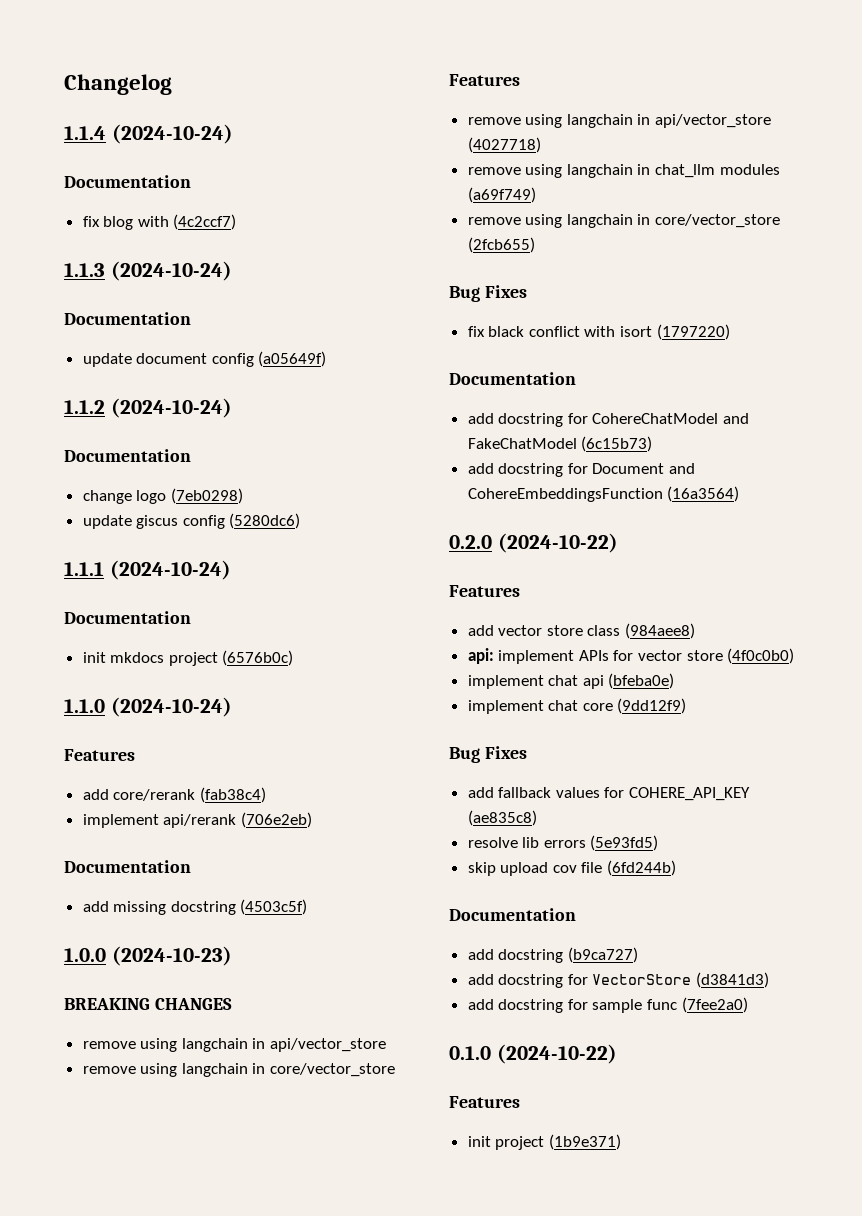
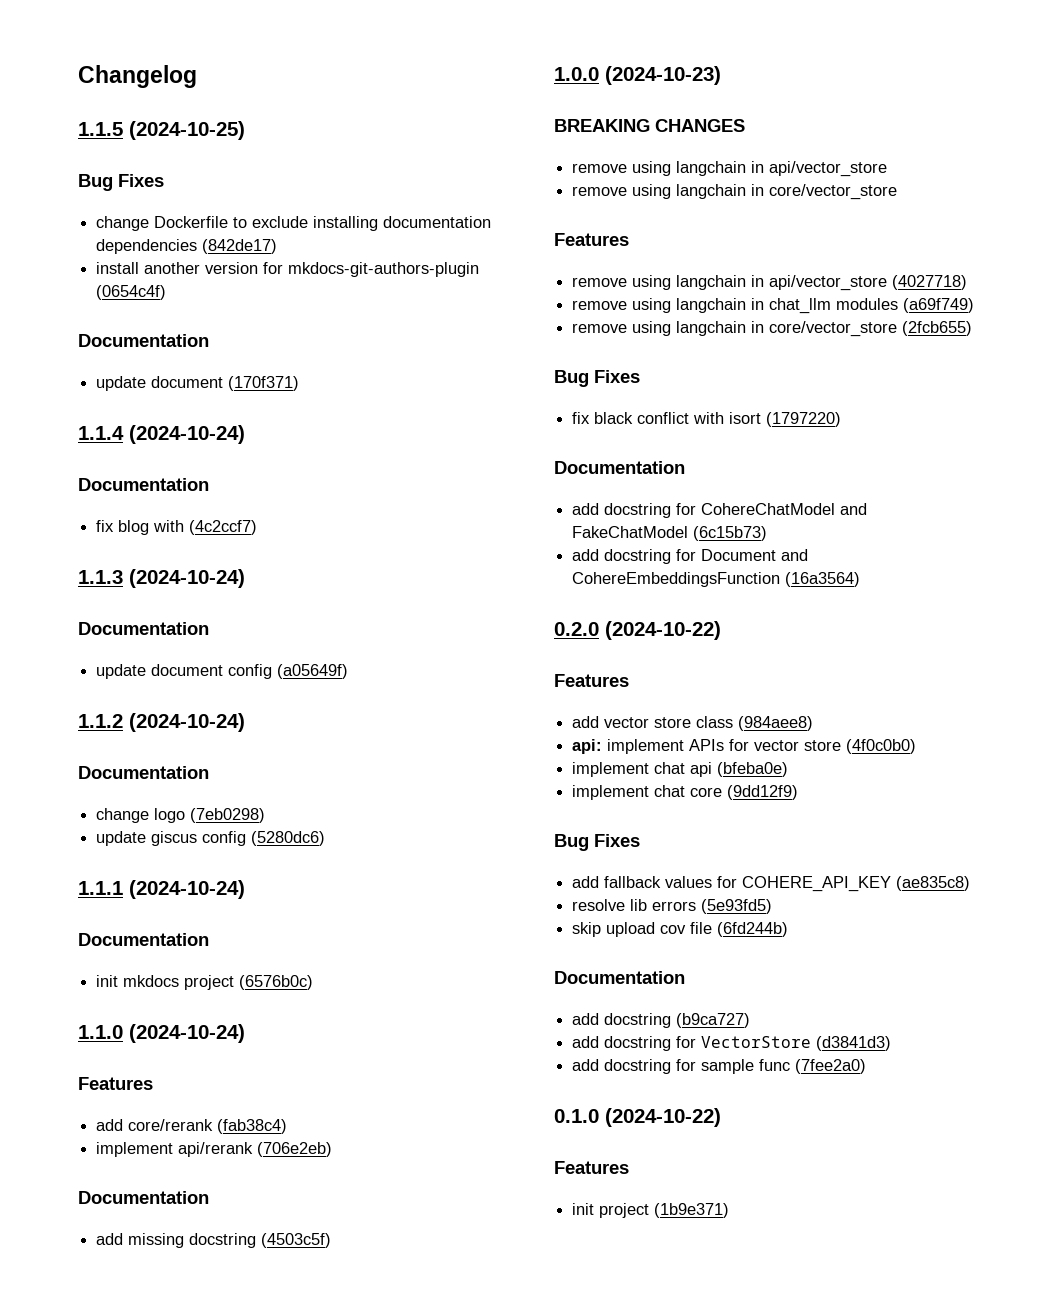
(172, 84) none -> [78,121,245,140] [78,174,164,191] [96,216,492,231] [96,239,278,254] [96,262,480,277] [96,285,167,300] [78,334,209,347] [96,376,300,391] // 1.1.5 (2024-10-25) // Bug Fixes // change Dockerfile to exclude installing documentation dependencies (842de17) // install another version for mkdocs-git-authors-plugin (0654c4f) // Documentation // update document (170f371)

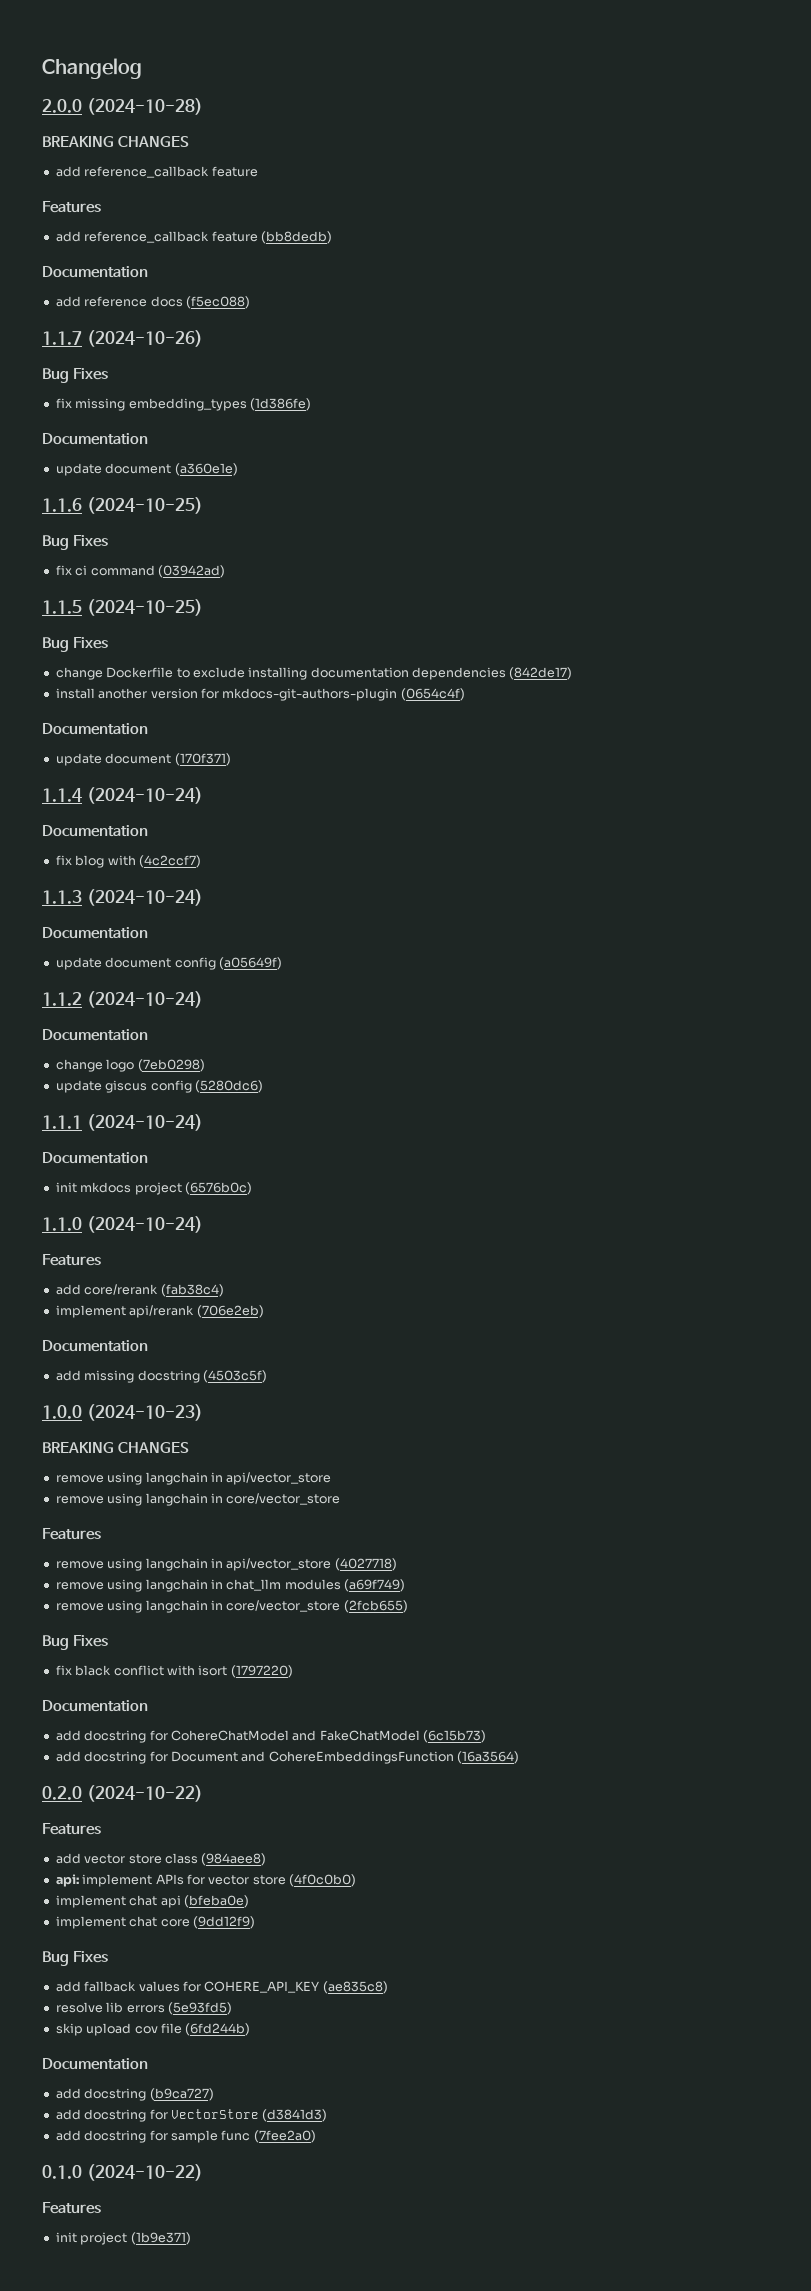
(197, 76) none -> [42,98,203,115] [42,136,189,147] [55,166,258,178] [42,201,101,213] [55,231,332,244] [42,266,148,278] [55,296,250,309] [42,330,203,347] [42,368,108,383] [55,398,311,411] [42,433,148,445] [55,463,238,476] [42,497,203,514] [42,535,108,550] [55,565,225,578] // 2.0.0 (2024-10-28) // BREAKING CHANGES // add reference_callback feature // Features // add reference_callback feature (bb8dedb) // Documentation // add reference docs (f5ec088) // 1.1.7 (2024-10-26) // Bug Fixes // fix missing embedding_types (1d386fe) // Documentation // update document (a360e1e) // 1.1.6 (2024-10-25) // Bug Fixes // fix ci command (03942ad)

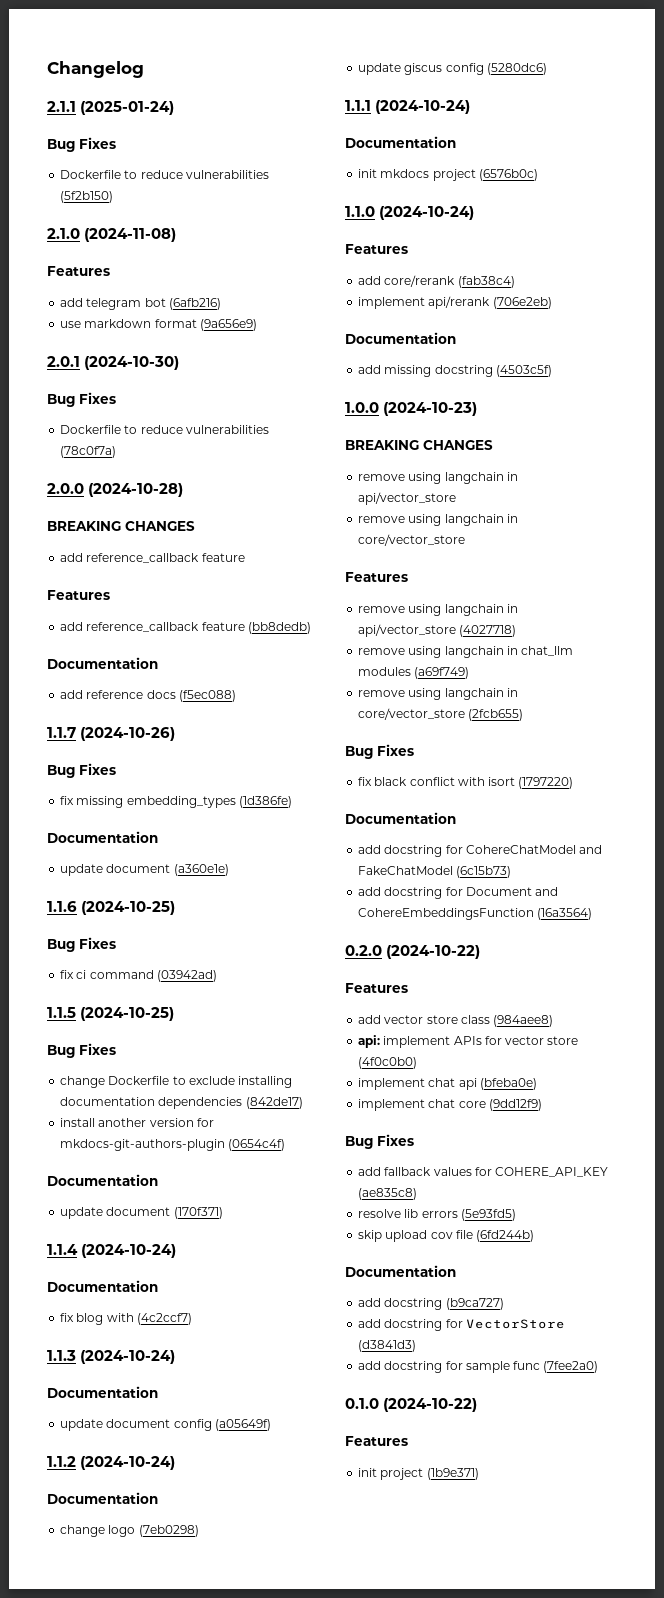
(142, 68) none -> [47,101,175,115] [47,137,116,152] [60,170,269,179] [60,191,114,203] [47,228,177,242] [47,266,110,276] [60,298,221,310] [60,319,257,331] [47,356,180,370] [47,392,116,407] [60,425,269,434] [60,446,117,458] // 2.1.1 (2025-01-24) // Bug Fixes // Dockerfile to reduce vulnerabilities (5f2b150) // 2.1.0 (2024-11-08) // Features // add telegram bot (6afb216) // use markdown format (9a656e9) // 2.0.1 (2024-10-30) // Bug Fixes // Dockerfile to reduce vulnerabilities (78c0f7a)

